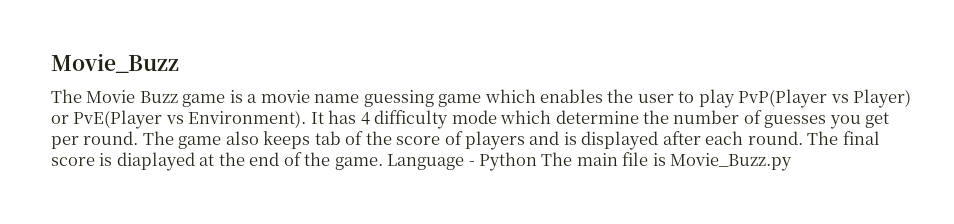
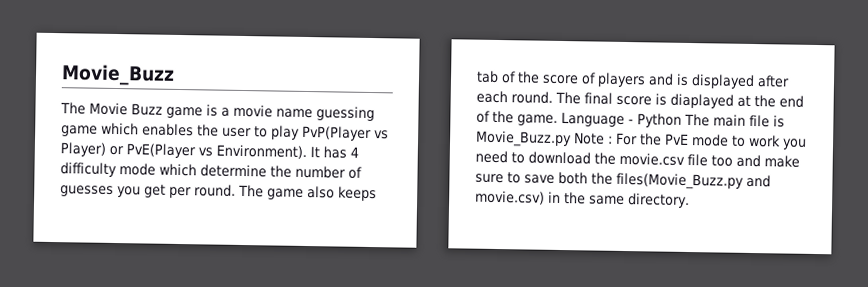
(793, 162) none -> [574,132,807,150] [475,150,800,168] [475,171,771,190] [475,190,690,209] Note : For the PvE mode to work you need to download the movie.csv file too and make sure to save both the files(Movie_Buzz.py and movie.csv) in the same directory.

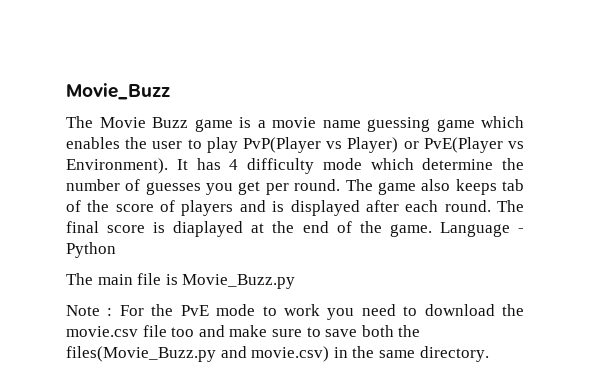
(682, 120) none -> (116, 250) //
(572, 139) none -> (296, 281) //

